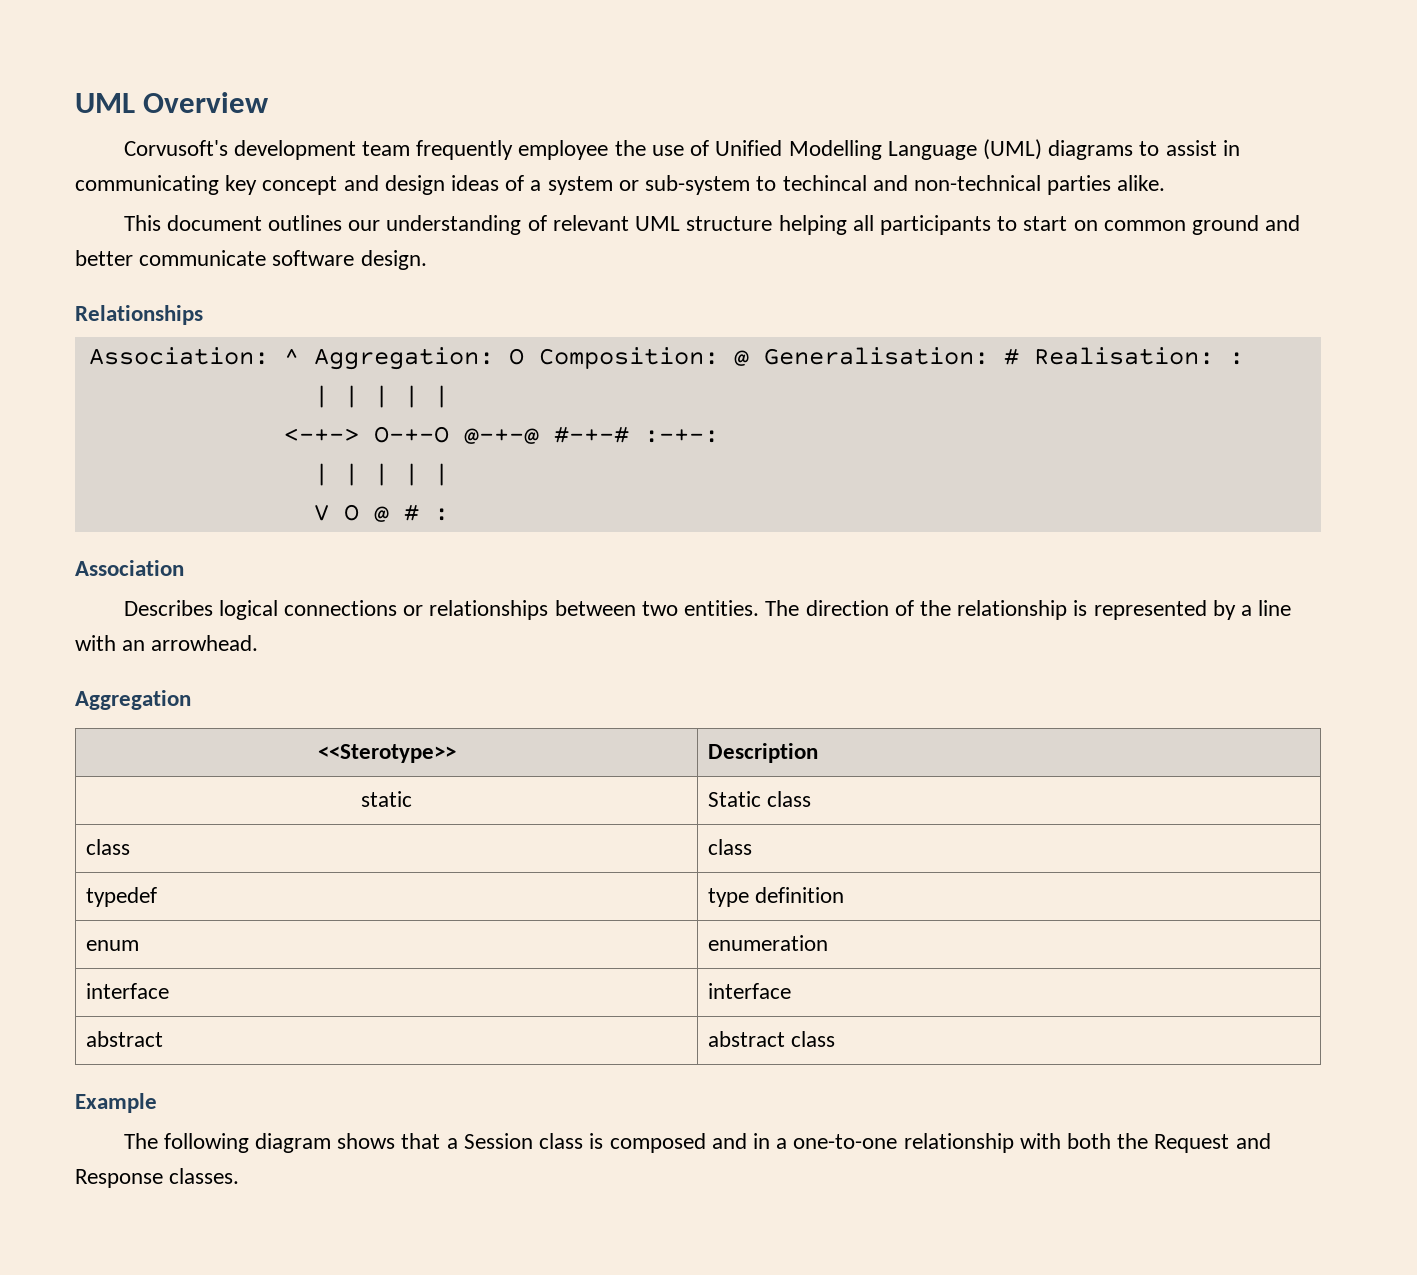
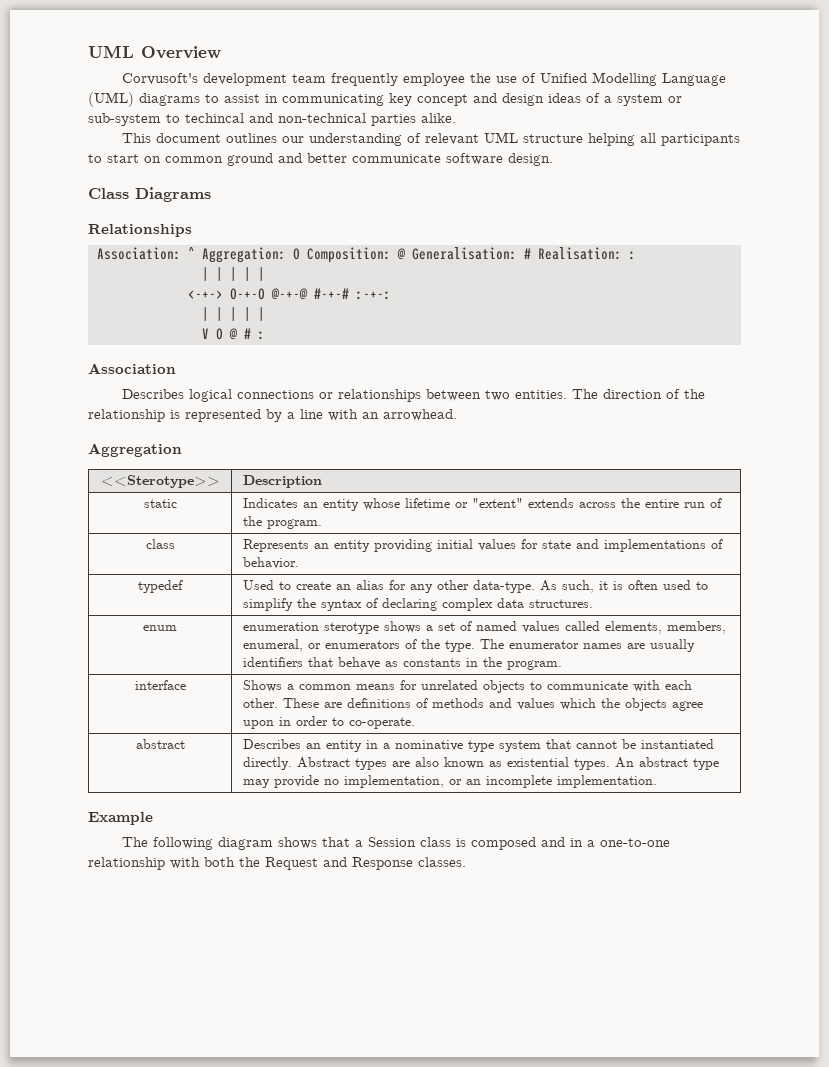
(427, 260) none -> [88,187,211,202] // Class Diagrams
[707,791,812,807] [85,839,130,855] [707,839,752,855] [85,887,157,907] [707,887,845,907] [85,940,139,951] [707,935,828,951] [85,983,169,999] [707,983,791,999] [85,1031,163,1047] [707,1031,836,1047] Static class // class | class // typedef | type definition // enum | enumeration // interface | interface // abstract | abstract class -> [242,498,722,511] [242,516,322,529] [145,539,175,549] [242,539,723,552] [242,557,299,569] [138,580,183,593] [242,580,708,593] [242,598,593,611] [143,625,177,631] [242,621,726,634] [242,639,695,652] [242,657,562,670] [134,680,186,690] [242,680,692,693] [242,698,703,711] [242,716,415,729] [135,739,185,749] [242,739,714,752] [242,757,719,770] [242,775,657,788] Indicates an entity whose lifetime or "extent" extends across the entire run of the program. // class | Represents an entity providing initial values for state and implementations of behavior. // typedef | Used to create an alias for any other data-type. As such, it is often used to simplify the syntax of declaring complex data structures. // enum | enumeration sterotype shows a set of named values called elements, members, enumeral, or enumerators of the type. The enumerator names are usually identifiers that behave as constants in the program. // interface | Shows a common means for unrelated objects to communicate with each other. These are definitions of methods and values which the objects agree upon in order to co-operate. // abstract | Describes an entity in a nominative type system that cannot be instantiated directly. Abstract types are also known as existential types. An abstract type may provide no implementation, or an incomplete implementation.

